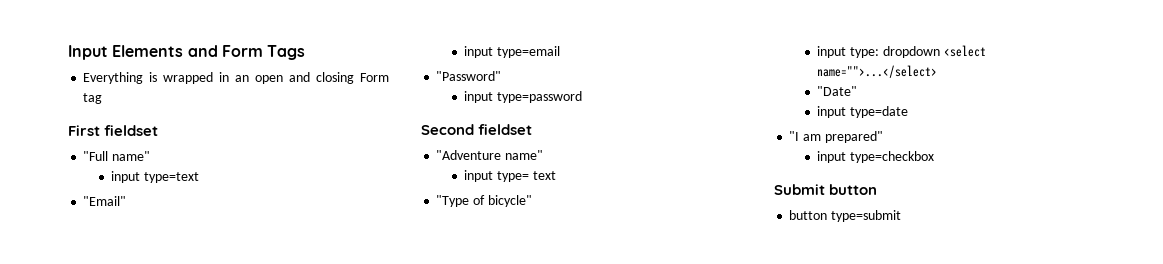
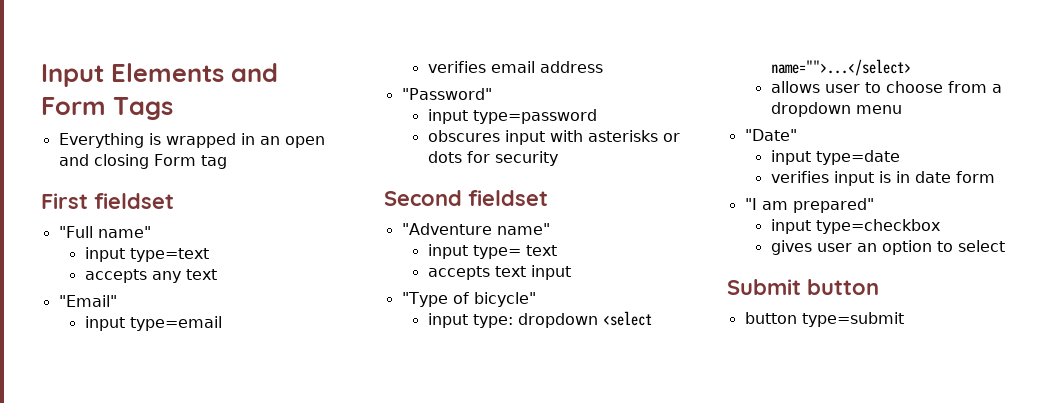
(200, 177) none -> [84,269,217,283] // accepts any text
(561, 52) none -> [427,61,603,73] // verifies email address
(583, 97) none -> [427,130,680,145] [427,151,558,166] // obscures input with asterisks or dots for security
(556, 175) none -> [427,265,571,280] // accepts text input
[817,86,858,96] [817,106,909,118] "Date" // input type=date -> [770,81,1002,93] [770,102,902,117] [744,129,797,141] [770,150,900,165] [770,171,995,186] allows user to choose from a dropdown menu // "Date" // input type=date // verifies input is in date form
(935, 157) none -> [770,240,1005,255] // gives user an option to select

